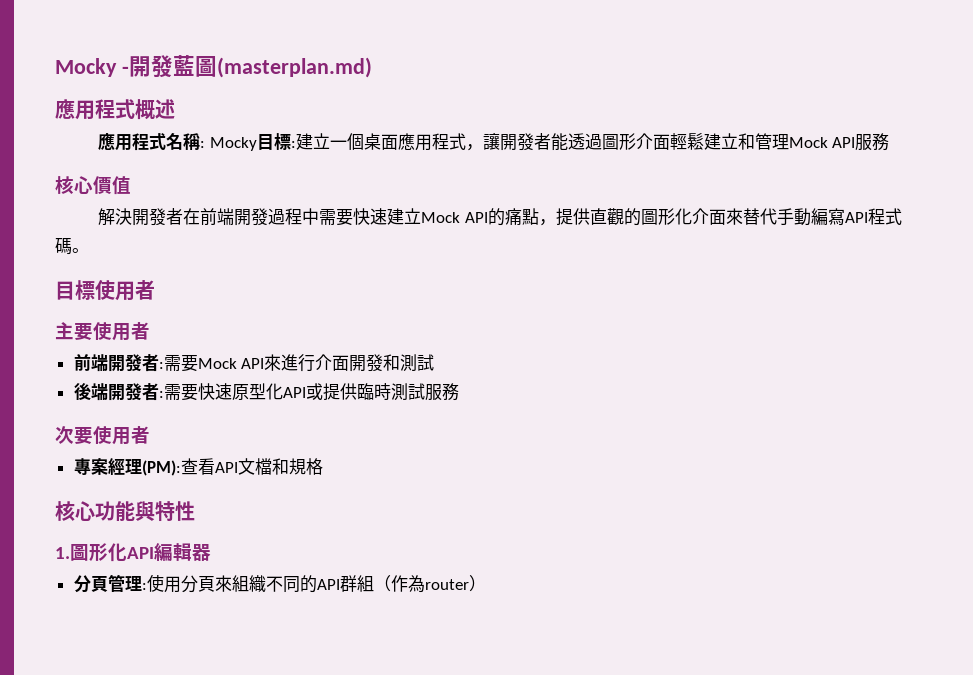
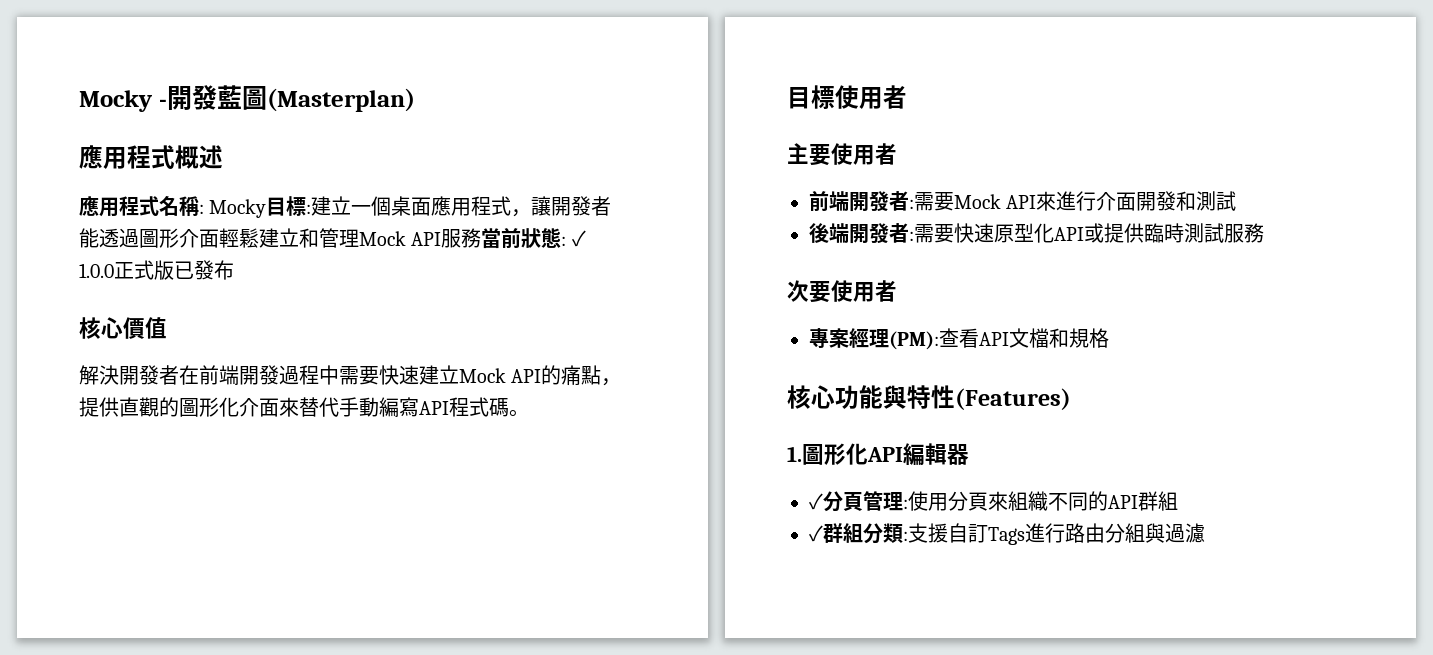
[216,57,372,78] (masterplan.md) -> [266,88,415,112] (Masterplan)
(890, 142) none -> [481,228,586,249] [79,260,234,280] 當前狀態: ✓ 1.0.0正式版已發布
(195, 511) none -> [955,388,1071,410] (Features)
(211, 552) none -> [809,493,823,510] ✓
[373,575,486,593] （作為router） -> [809,523,1205,545] // ✓群組分類:支援自訂Tags進行路由分組與過濾

